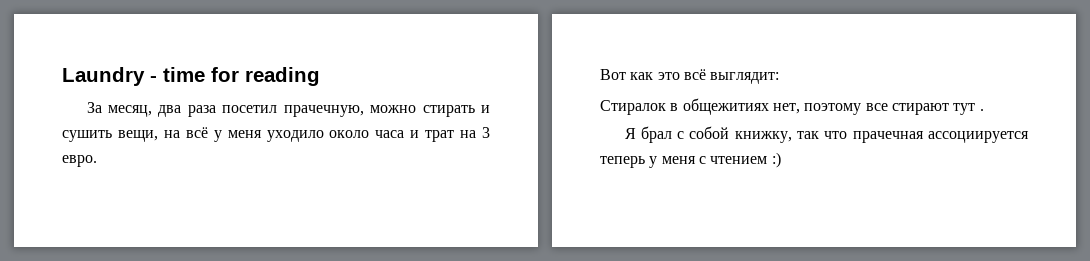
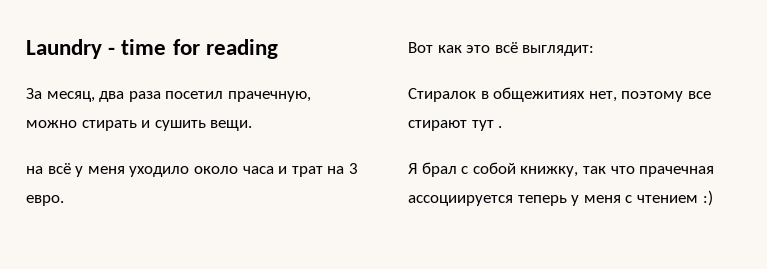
[117,130,158,142] вещи, -> [210,120,253,131] вещи. //

